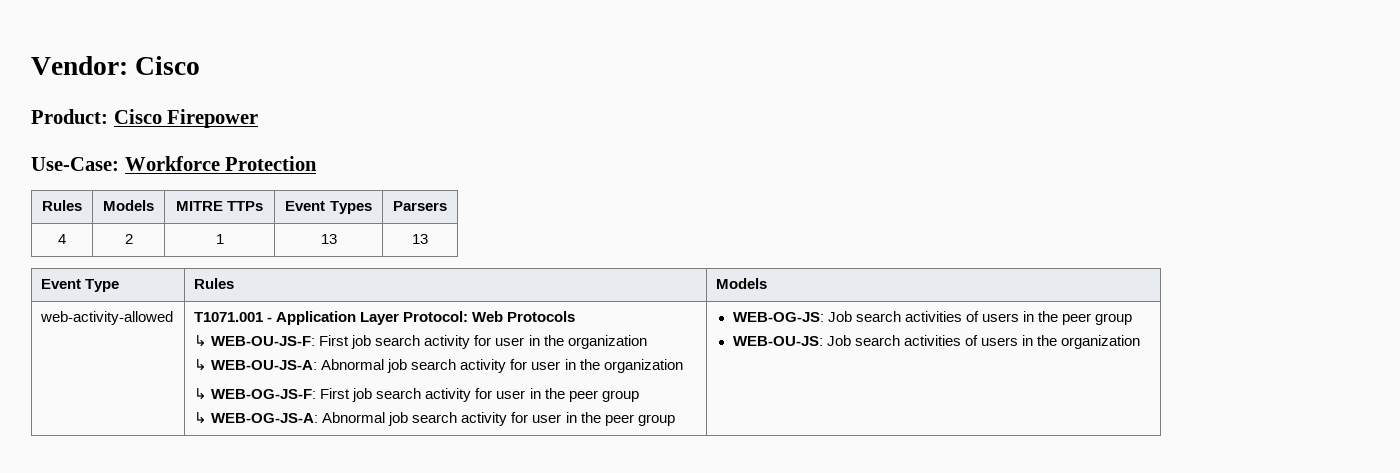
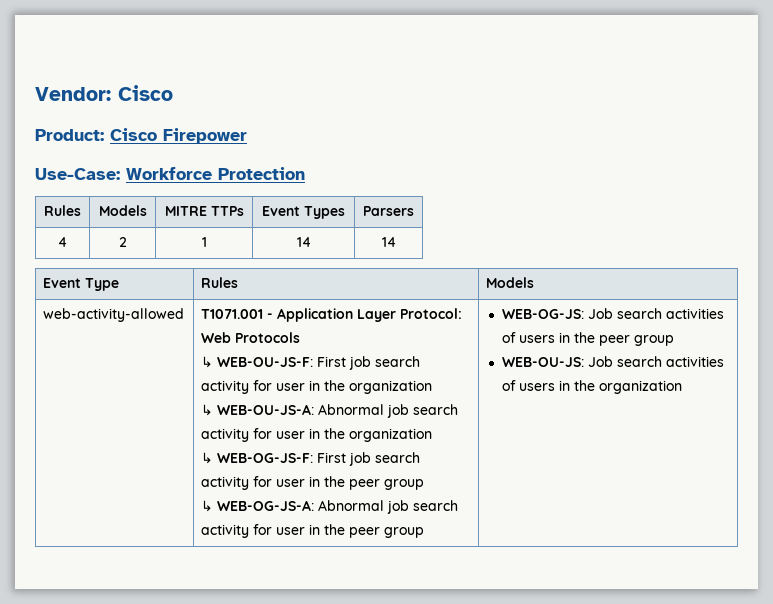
[320,234,337,244] [412,234,428,244] 13 | 13 -> [296,237,311,247] [381,237,396,247] 14 | 14

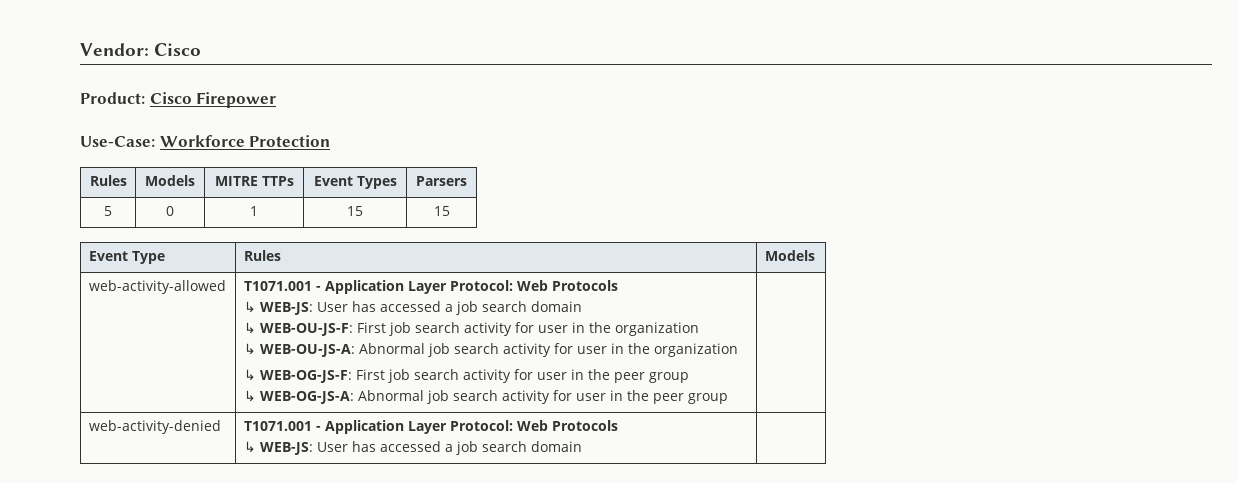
[58,237,67,247] [118,237,127,247] [201,237,207,247] [296,237,311,247] [381,237,396,247] 4 | 2 | 1 | 14 | 14 -> [104,206,112,216] [166,206,174,216] [250,206,258,216] [347,206,363,216] [433,206,450,216] 5 | 0 | 1 | 15 | 15
(301, 337) none -> [243,301,582,315] // ↳ WEB-JS: User has accessed a job search domain
[501,308,724,319] [501,332,674,346] [501,356,724,367] [501,380,682,394] WEB-OG-JS: Job search activities of users in the peer group // WEB-OU-JS: Job search activities of users in the organization -> [88,420,221,434] [243,420,618,434] [243,441,582,455] // web-activity-denied | T1071.001 - Application Layer Protocol: Web Protocols // ↳ WEB-JS: User has accessed a job search domain |

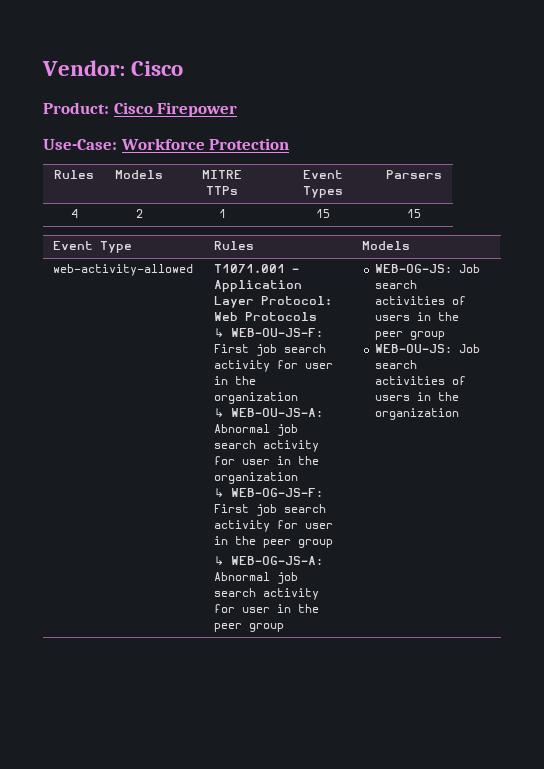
[104,206,112,216] [166,206,174,216] 5 | 0 -> [70,209,78,218] [135,209,143,218] 4 | 2
[243,301,582,315] // ↳ WEB-JS: User has accessed a job search domain -> (318, 316) none
[88,420,221,434] [243,420,618,434] [243,441,582,455] // web-activity-denied | T1071.001 - Application Layer Protocol: Web Protocols // ↳ WEB-JS: User has accessed a job search domain | -> [374,264,480,273] [374,280,417,289] [374,296,466,305] [374,312,459,321] [374,331,445,340] [374,344,480,353] [374,360,417,369] [374,376,466,385] [374,392,459,401] [374,408,459,420] WEB-OG-JS: Job search activities of users in the peer group // WEB-OU-JS: Job search activities of users in the organization

